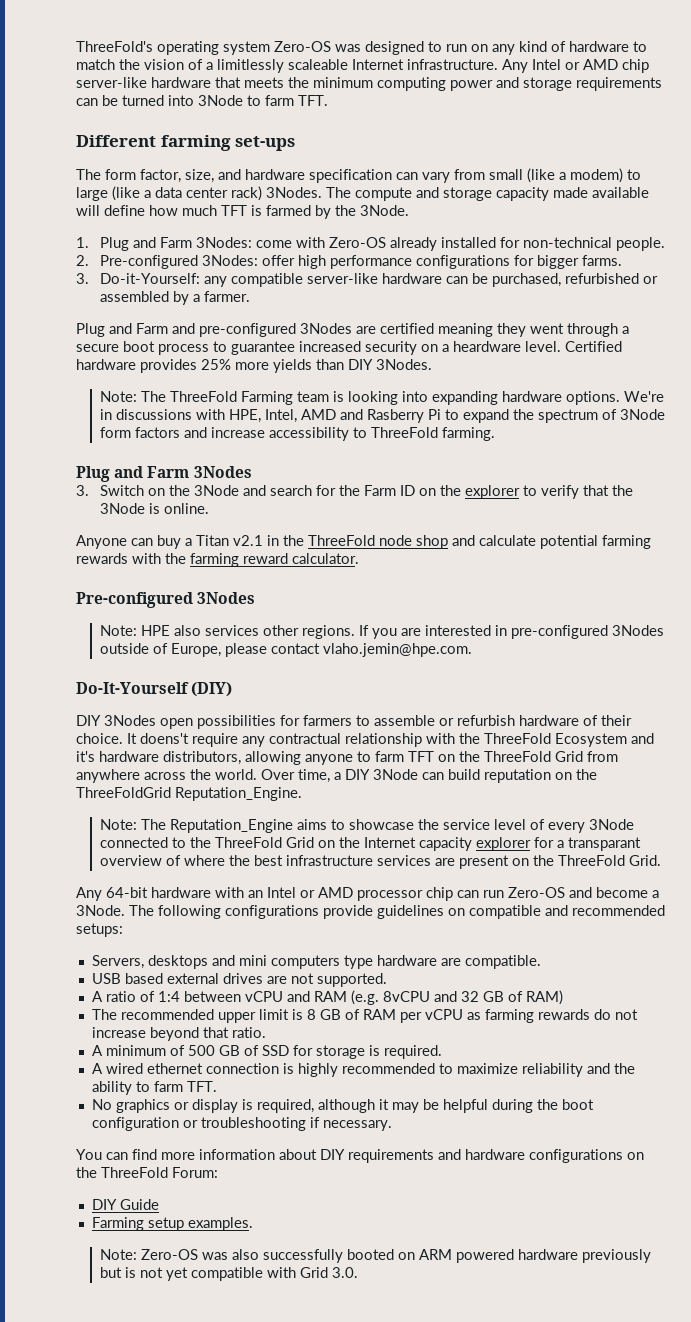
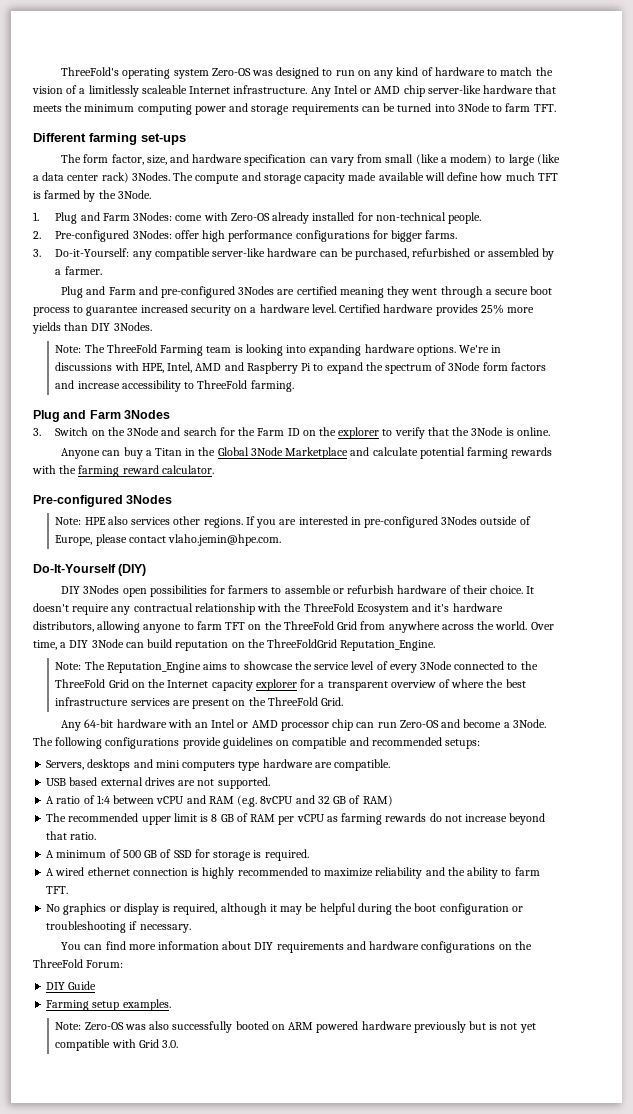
[453,341,521,352] heardware -> [259,304,310,313] hardware
[367,409,425,423] Rasberry -> [246,362,298,374] Raspberry
[233,535,263,546] v2.1 -> (183, 452) none
[308,535,448,549] ThreeFold node shop -> [217,447,349,459] Global 3Node Marketplace
[140,733,189,744] doens't -> [33,603,69,612] doesn't
[568,837,642,851] transparant -> [327,681,388,691] transparent

